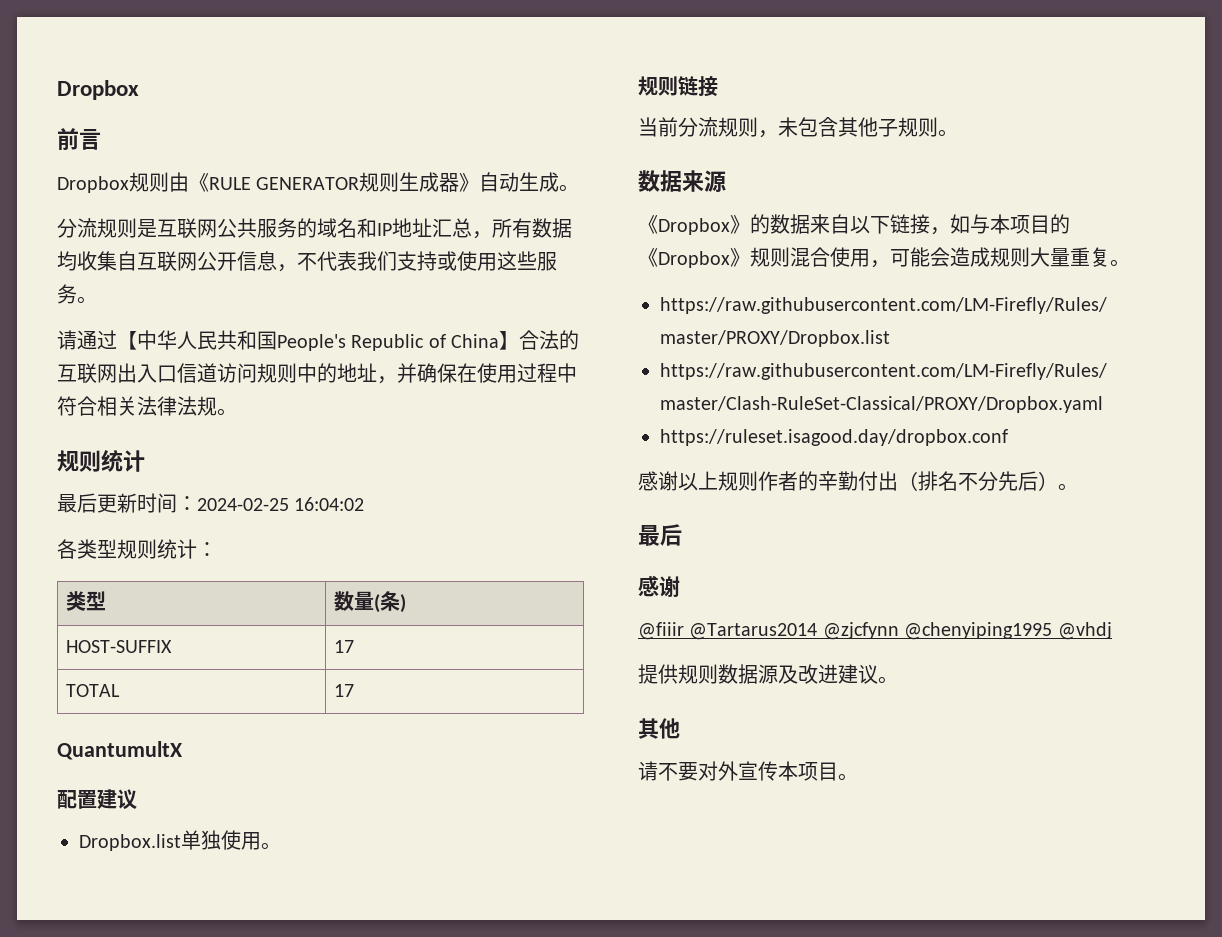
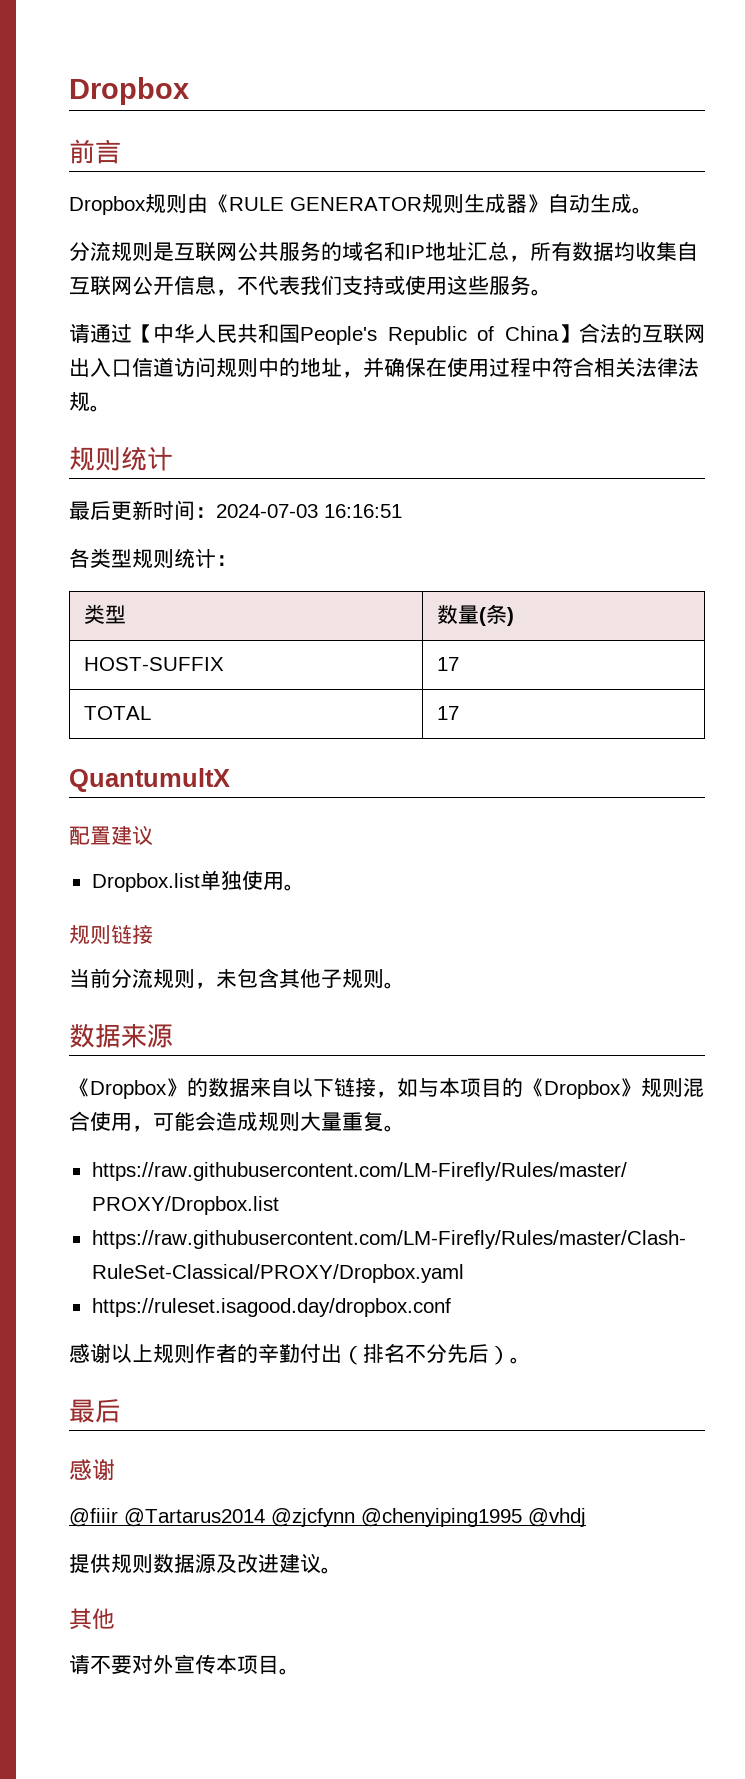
[197,497,365,511] 2024-02-25 16:04:02 -> [216,504,402,518] 2024-07-03 16:16:51

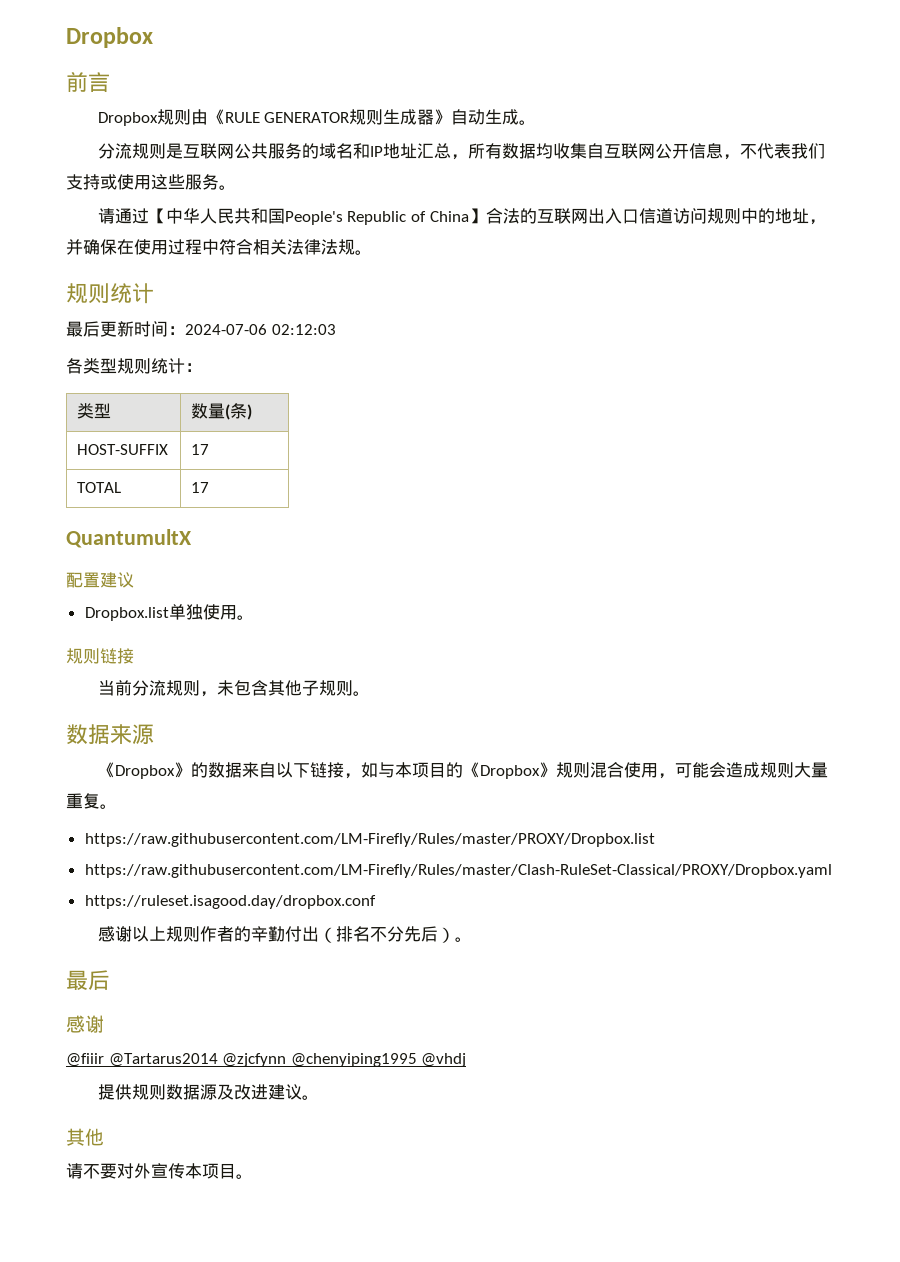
[216,504,402,518] 2024-07-03 16:16:51 -> [185,324,336,335] 2024-07-06 02:12:03

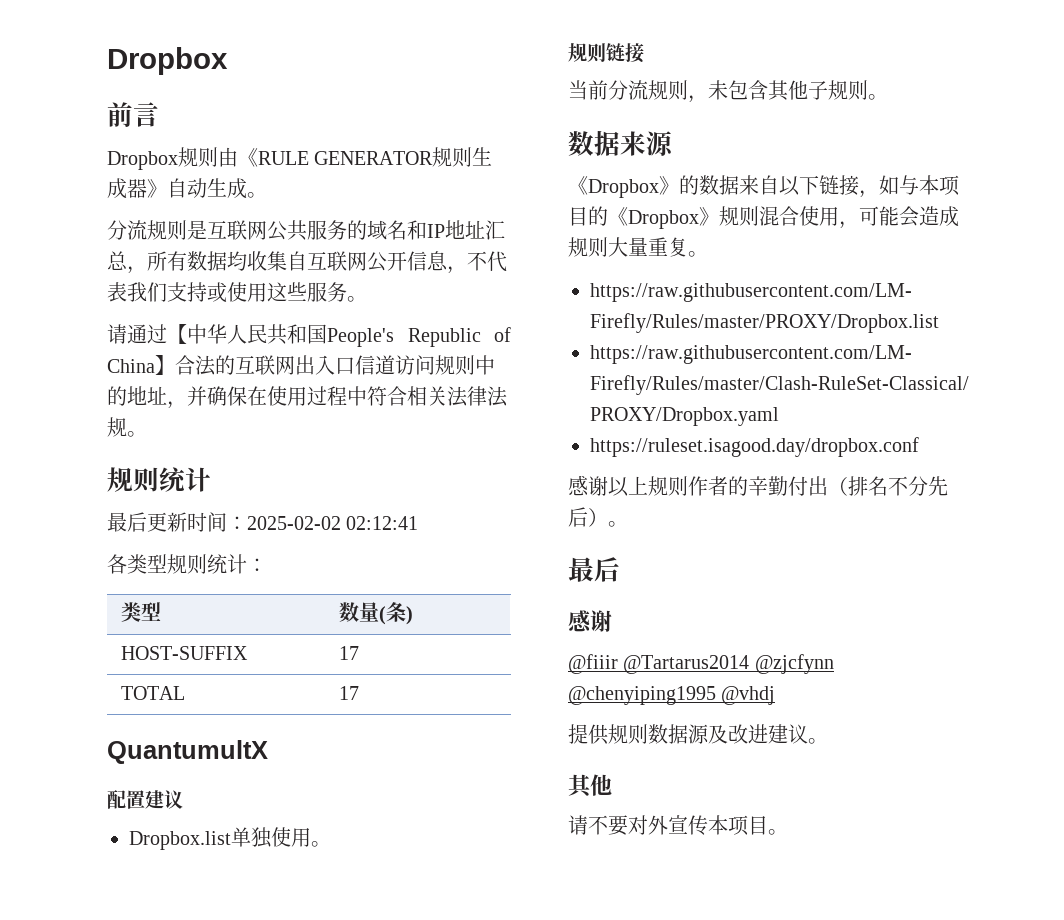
[185,324,336,335] 2024-07-06 02:12:03 -> [247,516,419,530] 2025-02-02 02:12:41

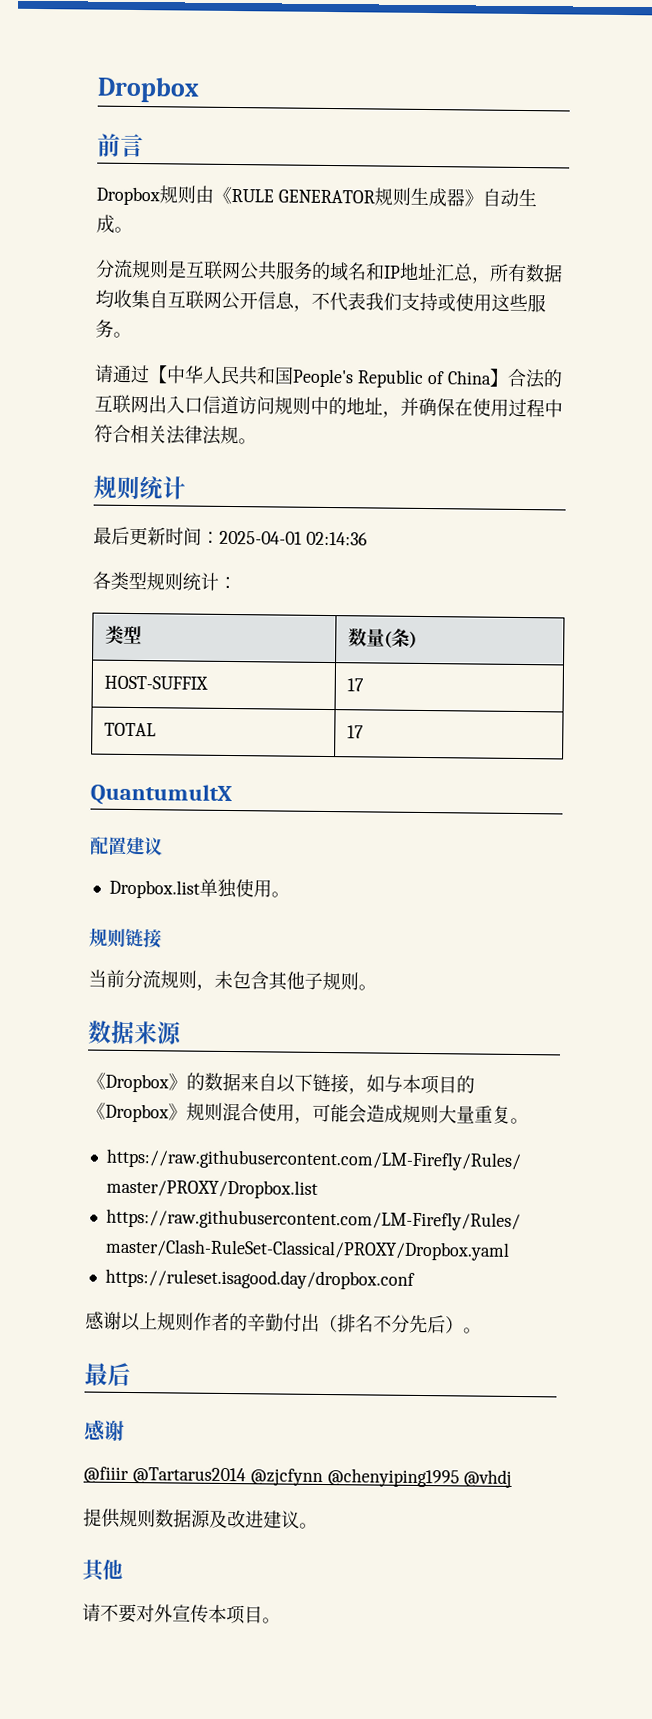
[247,516,419,530] 2025-02-02 02:12:41 -> [219,530,368,546] 2025-04-01 02:14:36

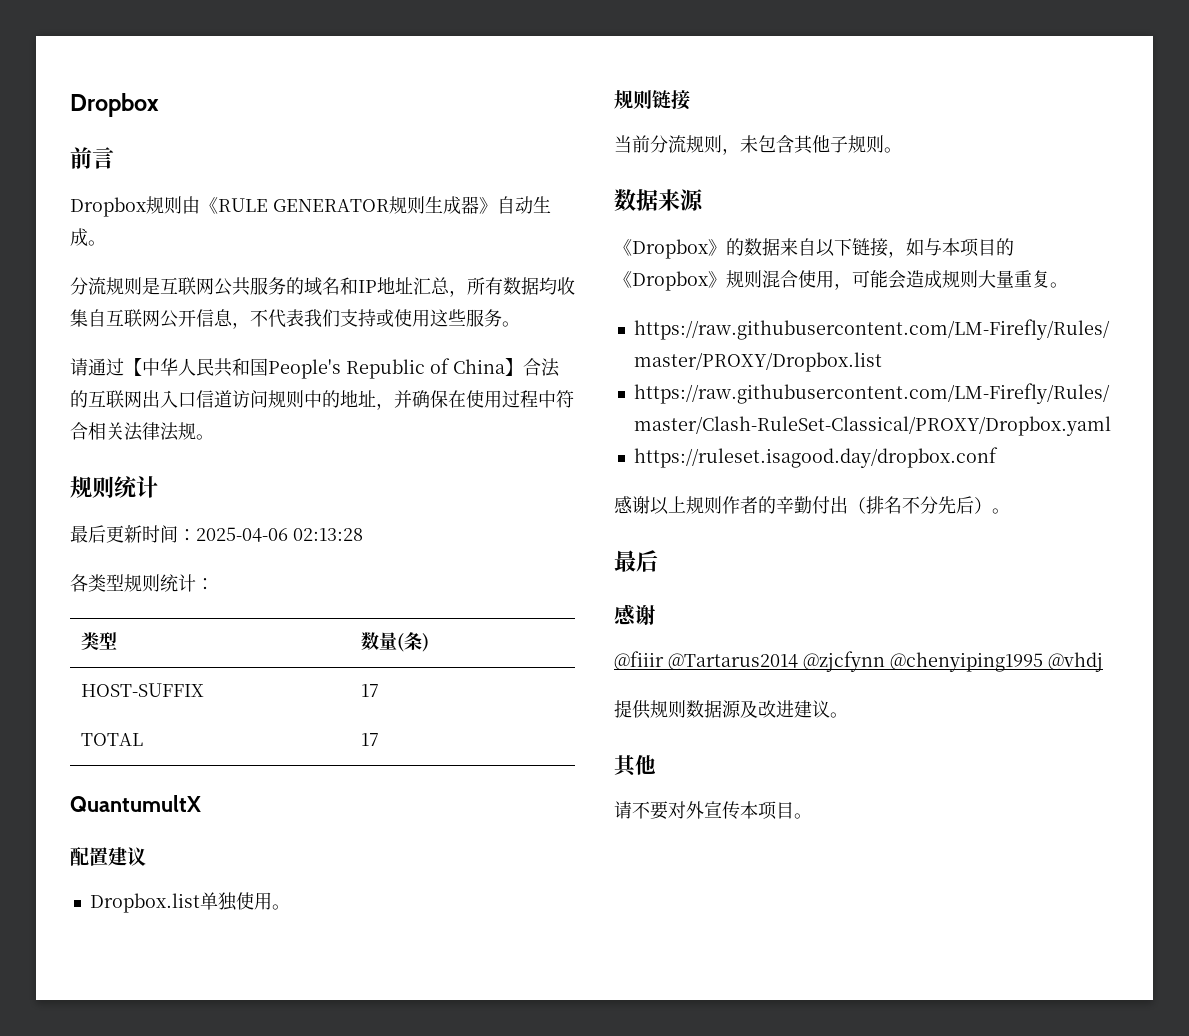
[219,530,368,546] 2025-04-01 02:14:36 -> [196,527,363,542] 2025-04-06 02:13:28

